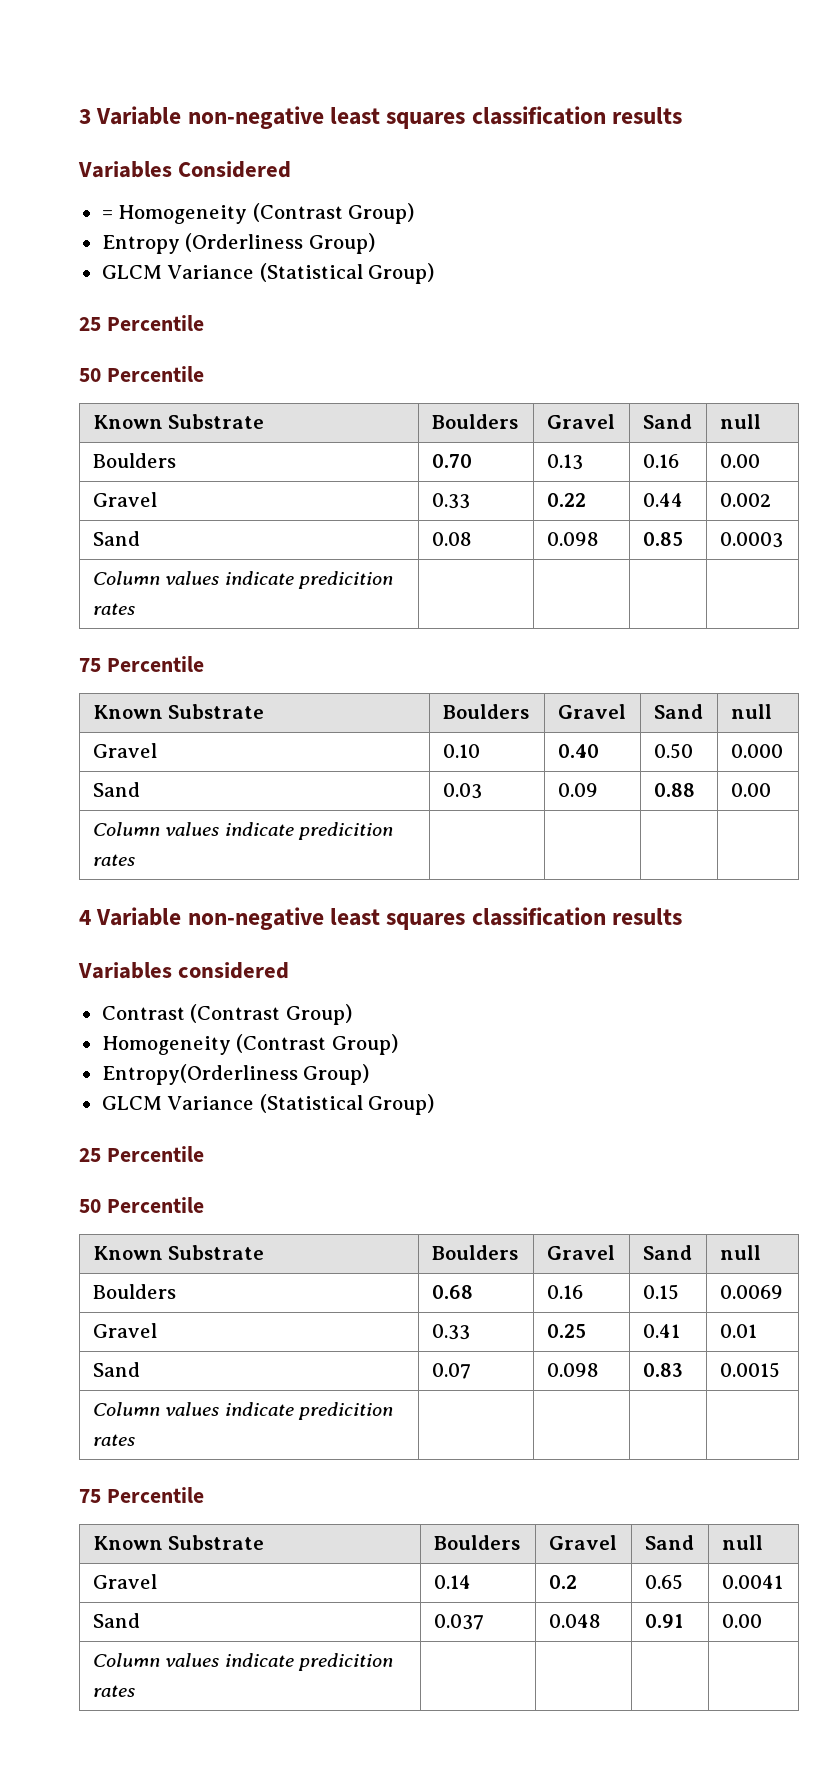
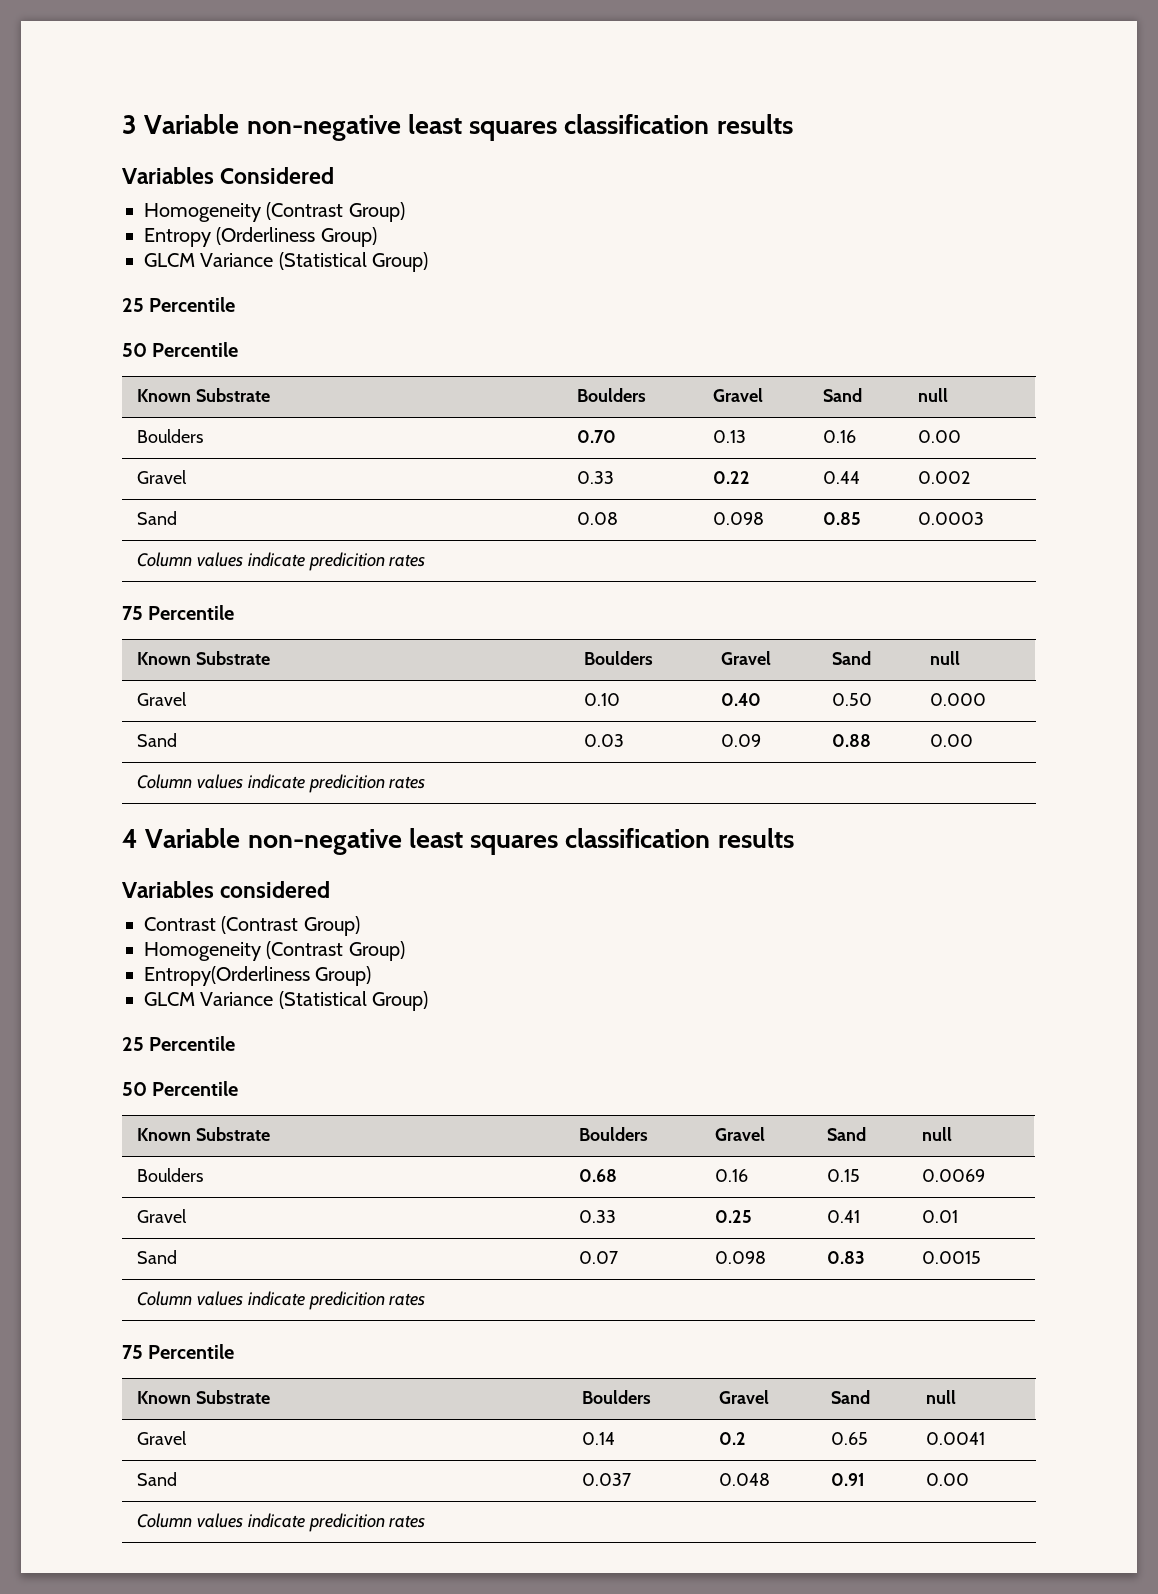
[101,210,113,219] = -> (335, 175) none

